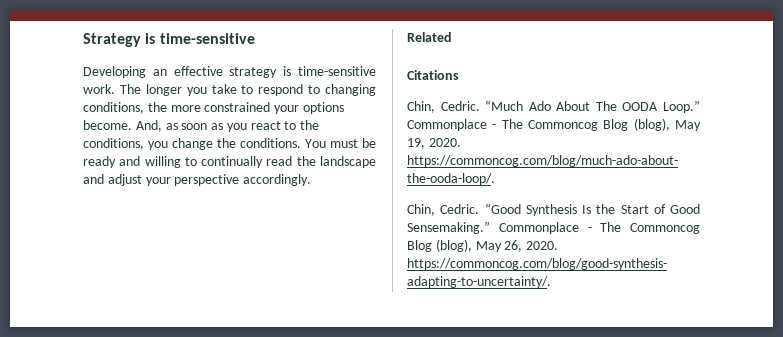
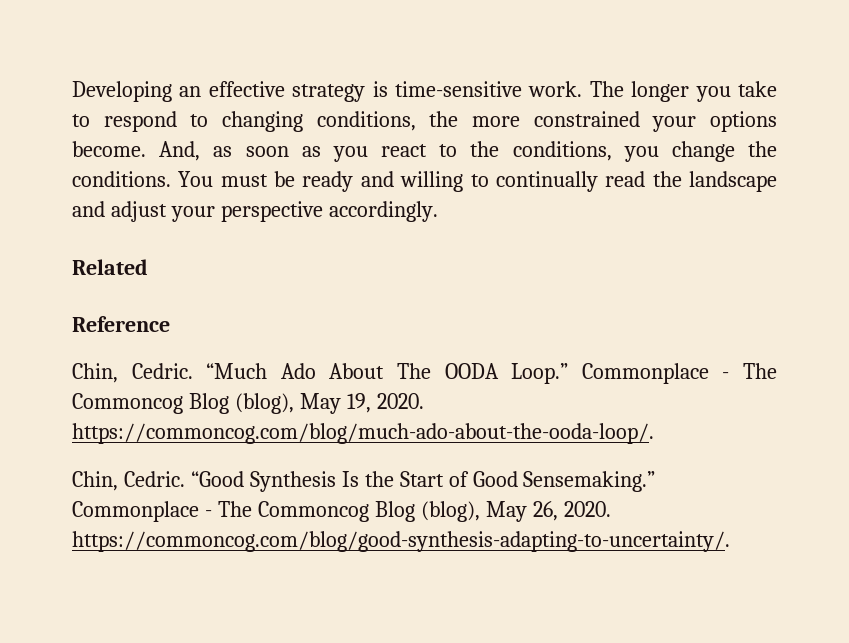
[83,33,255,47] Strategy is time-sensitive // -> (72, 91) none
[407,70,459,80] Citations -> [72,316,170,332] Reference

